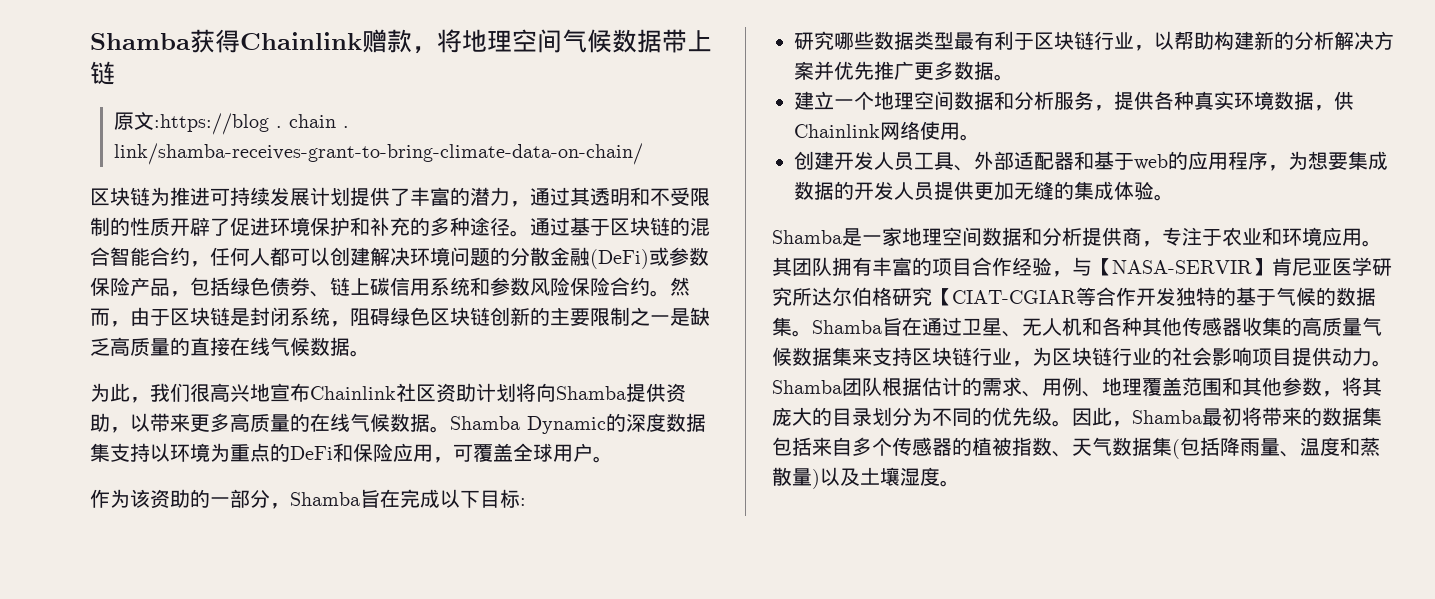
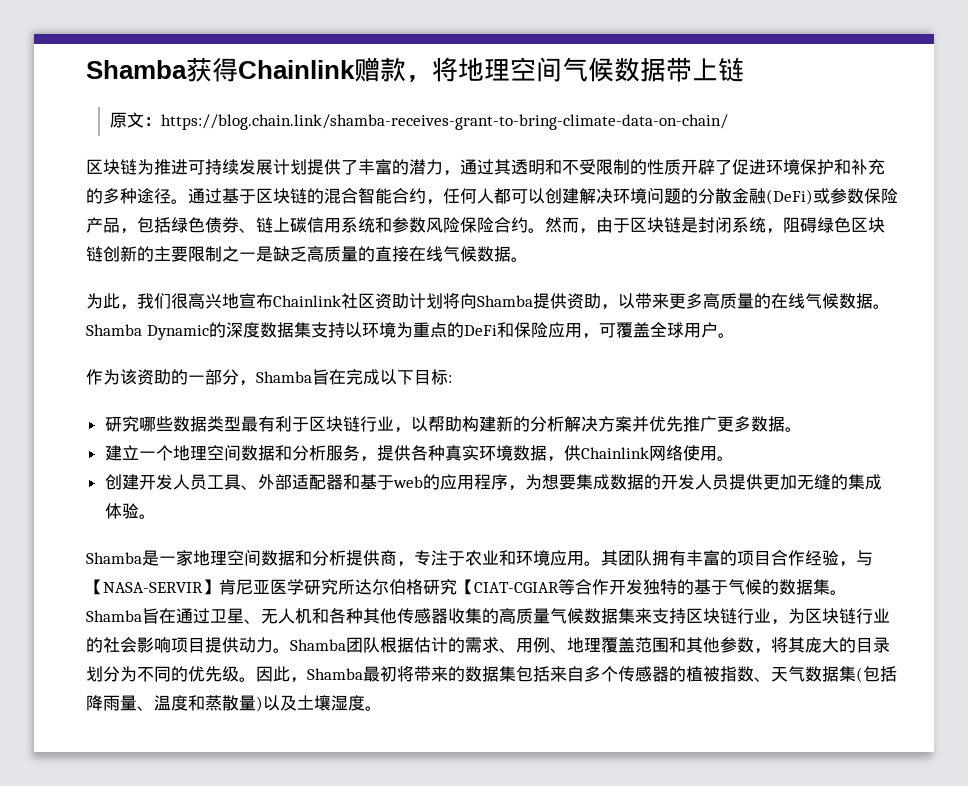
[154,113,350,135] [114,143,644,165] :https://blog . chain . link/shamba-receives-grant-to-bring-climate-data-on-chain/ -> [143,114,728,130] ：https://blog.chain.link/shamba-receives-grant-to-bring-climate-data-on-chain/

